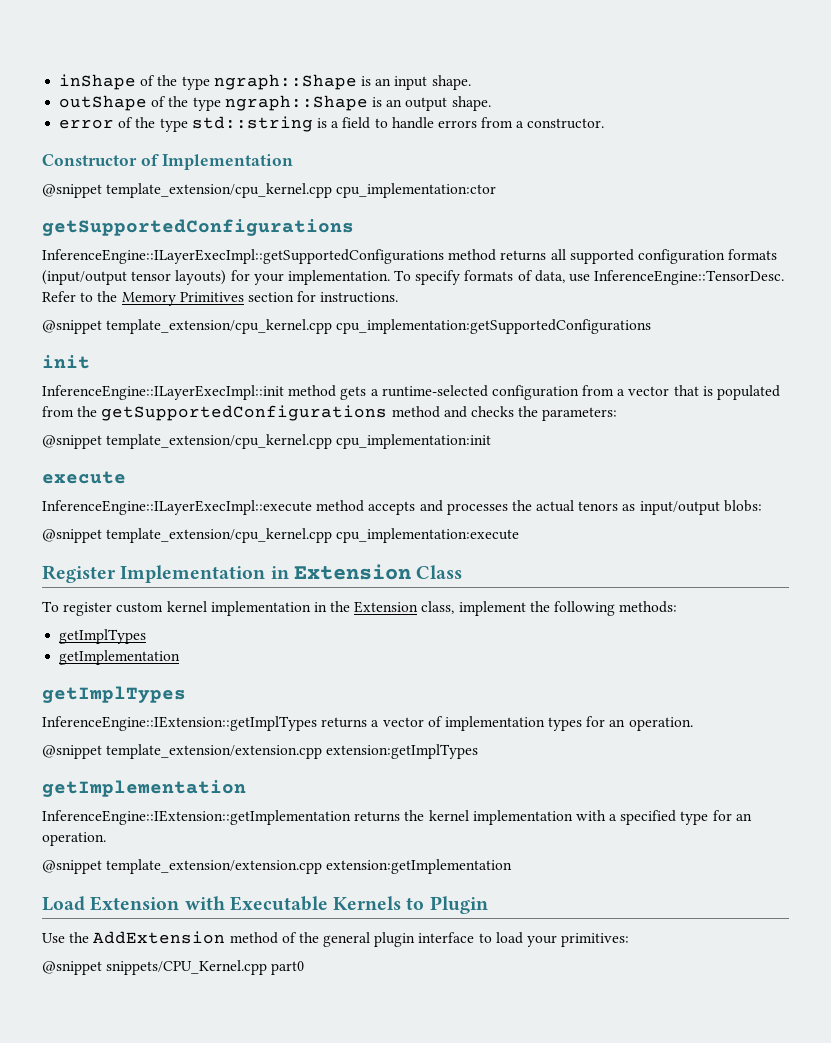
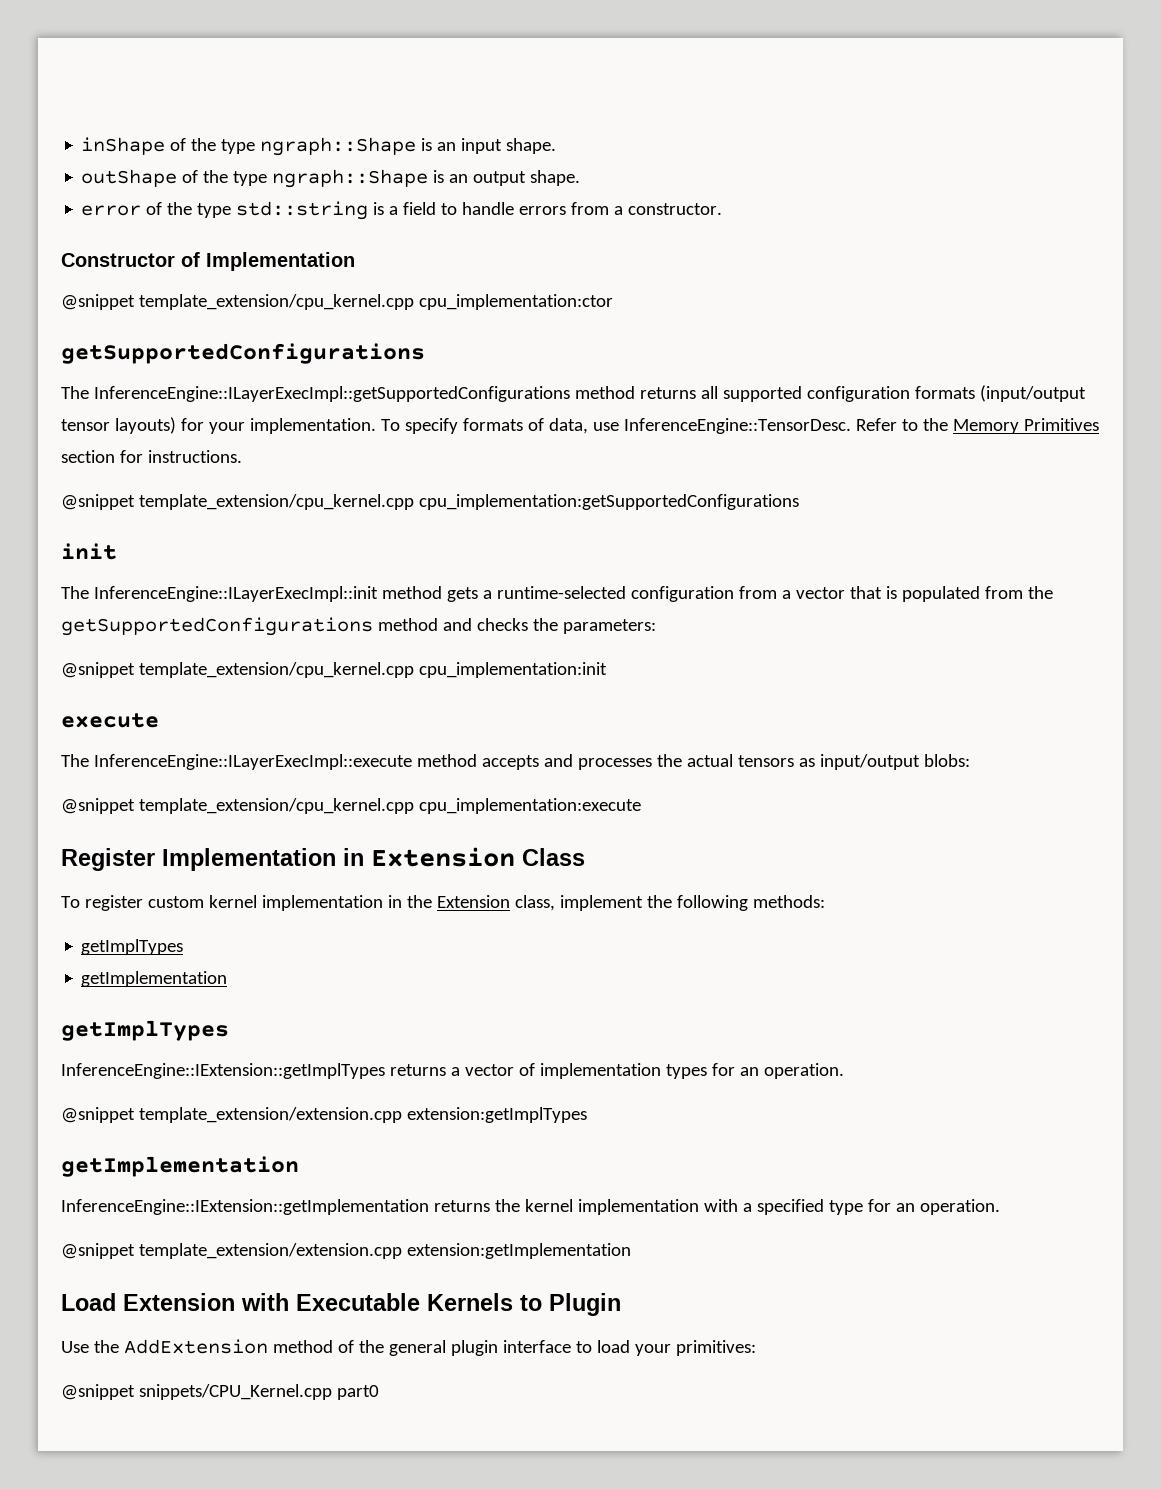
(354, 227) none -> [61,386,89,399] The
(90, 362) none -> [61,586,89,599] The
(126, 477) none -> [61,754,89,767] The
[578,501,619,511] tenors -> [737,755,794,767] tensors

